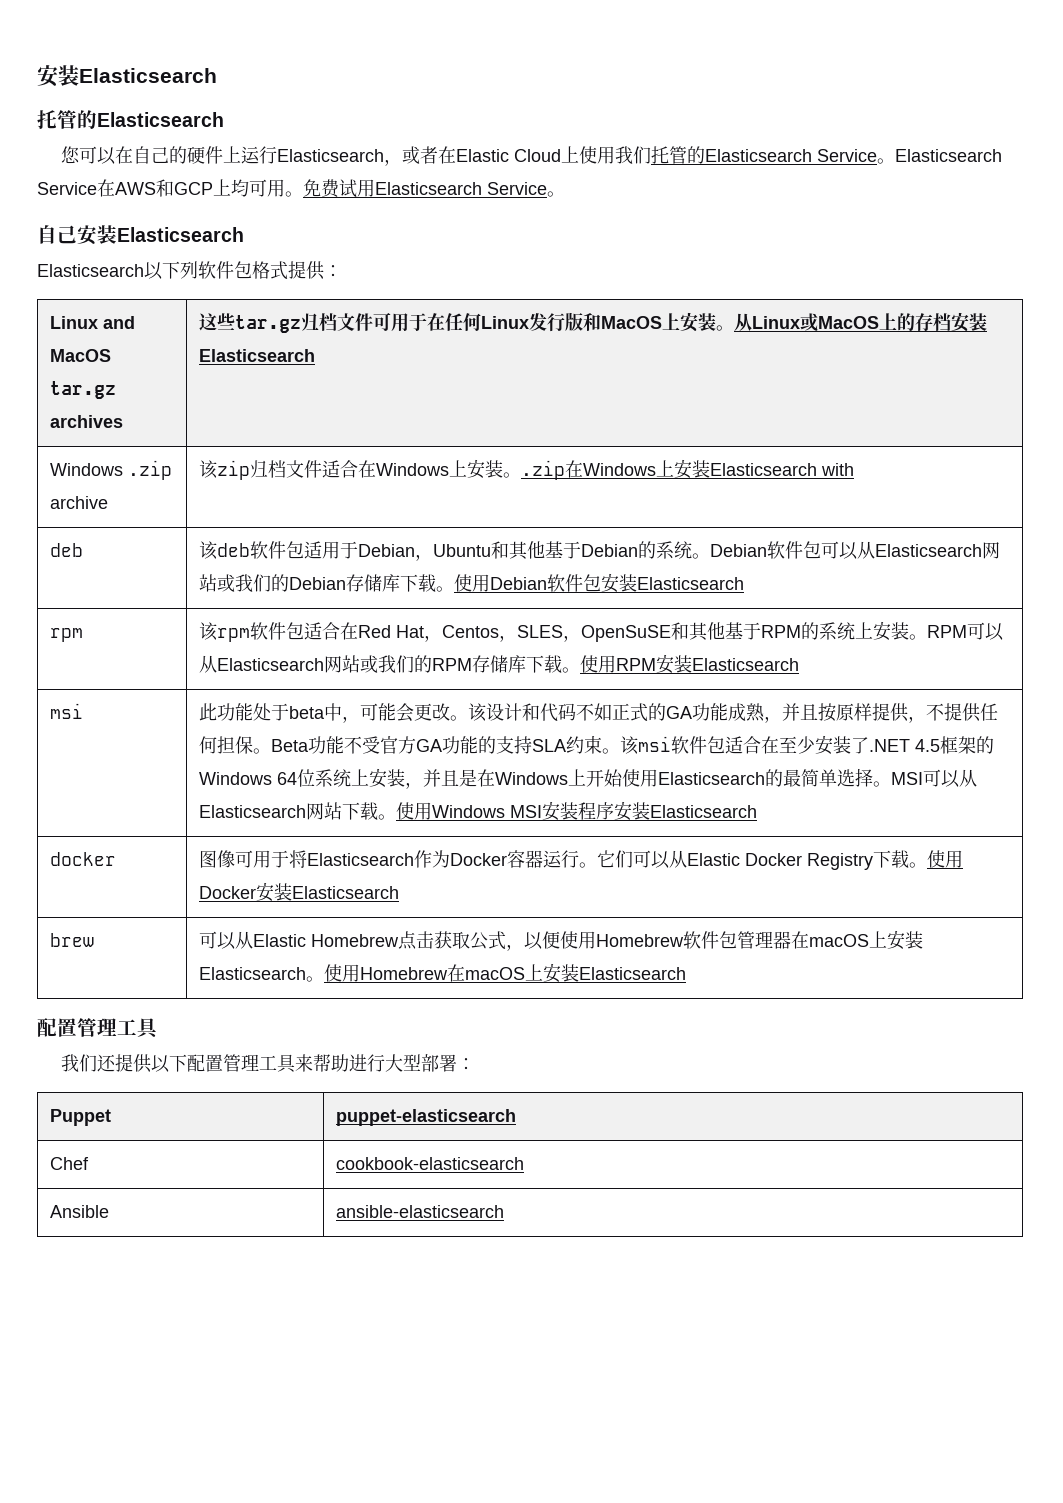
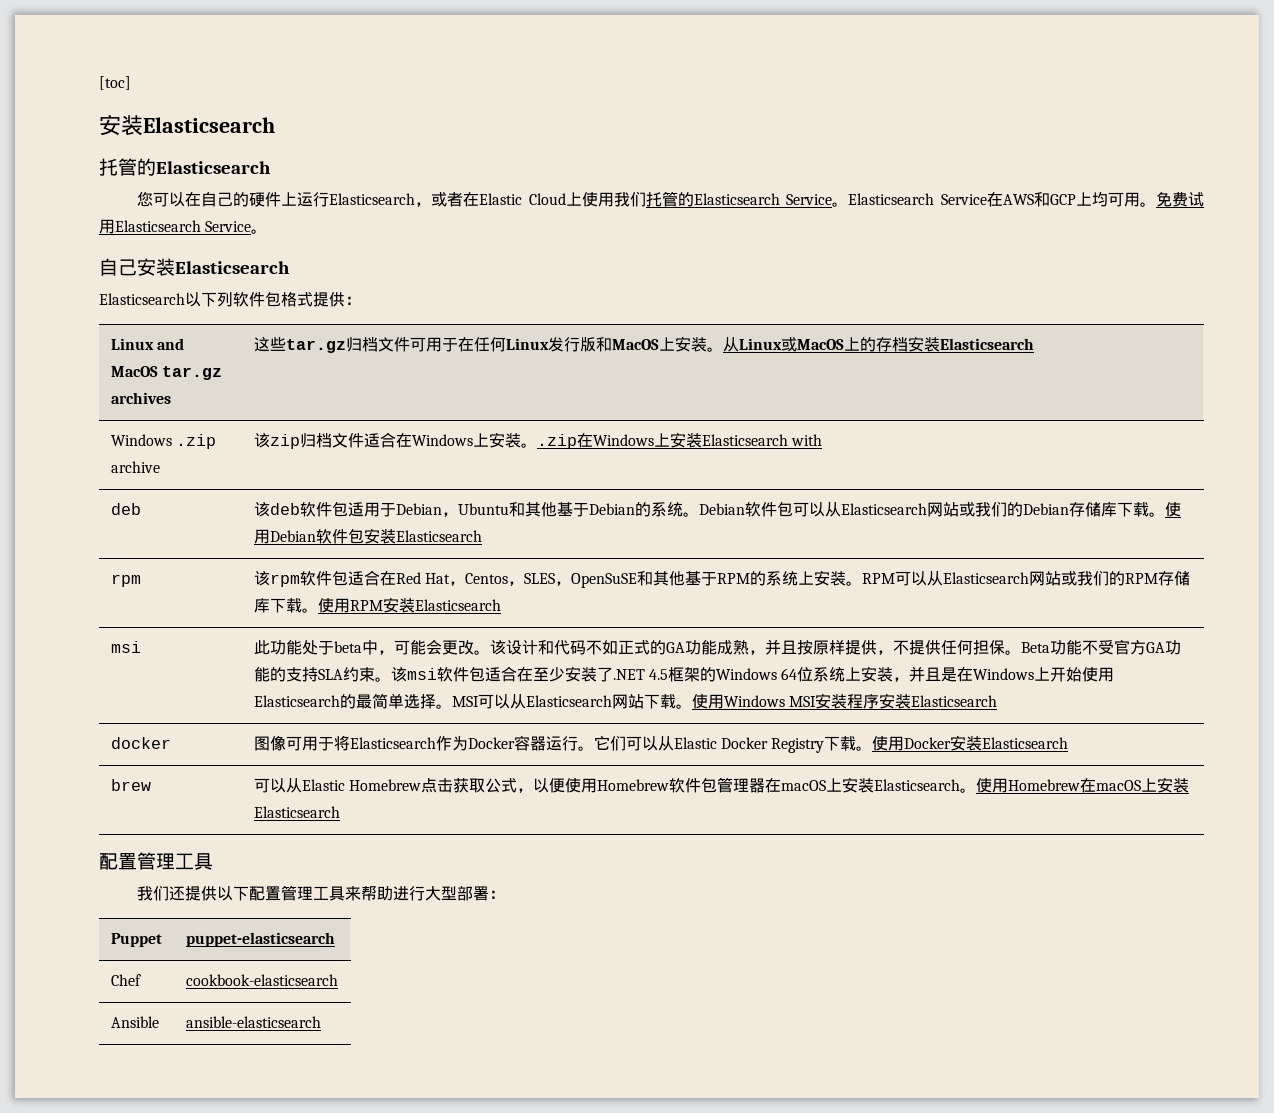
(37, 76) none -> [99,76,131,90] [toc] //

